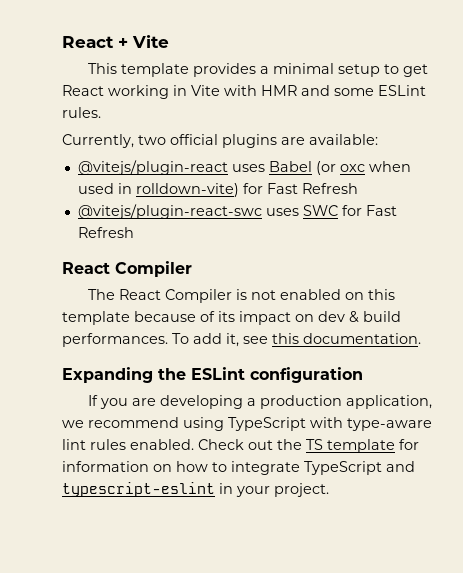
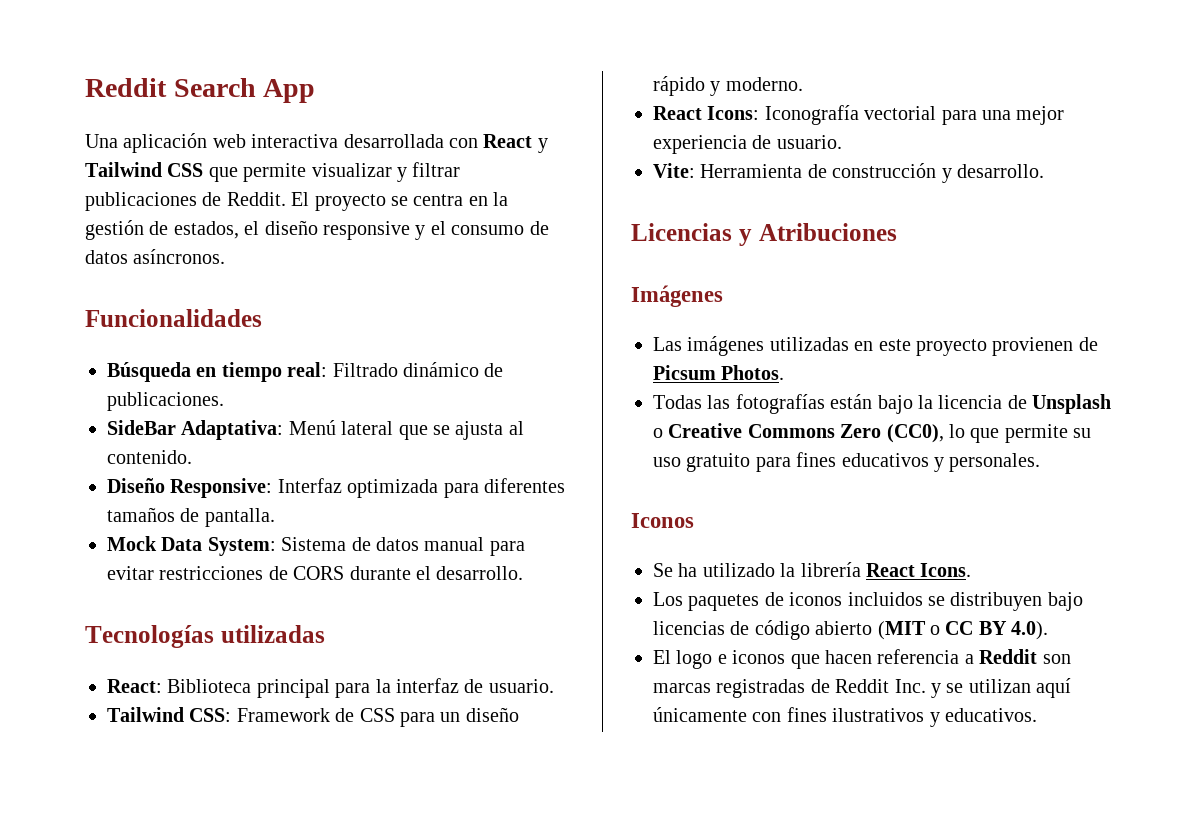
[62,35,169,48] [88,63,429,77] [62,85,426,99] [62,107,101,118] [62,134,378,148] [77,160,411,175] [77,183,358,197] [77,204,397,219] [77,227,134,238] [62,261,192,277] [88,289,396,303] [62,311,401,325] [62,333,421,347] [62,367,363,383] [88,395,433,409] [62,417,432,431] [62,439,419,453] [62,461,415,475] [62,482,329,497] React + Vite // This template provides a minimal setup to get React working in Vite with HMR and some ESLint rules. // Currently, two official plugins are available: // @vitejs/plugin-react uses Babel (or oxc when used in rolldown-vite) for Fast Refresh // @vitejs/plugin-react-swc uses SWC for Fast Refresh // React Compiler // The React Compiler is not enabled on this template because of its impact on dev & build performances. To add it, see this documentation. // Expanding the ESLint configuration // If you are developing a production application, we recommend using TypeScript with type-aware lint rules enabled. Check out the TS template for information on how to integrate TypeScript and typescript-eslint in your project. -> [85,78,316,103] [85,133,548,153] [85,162,461,182] [85,192,509,211] [85,220,549,240] [85,249,226,264] [85,309,262,327] [107,362,504,382] [107,392,224,411] [107,420,524,440] [107,450,192,464] [107,478,565,498] [107,507,275,527] [107,536,525,556] [107,566,524,580] [85,625,325,648] [107,678,554,698] [107,707,519,727] [653,76,803,96] [653,105,1065,125] [653,135,842,154] [653,163,1044,183] [631,223,897,246] [631,285,723,307] [653,336,1098,356] [653,365,785,380] [653,394,1112,414] [653,423,1092,443] [653,452,1041,472] [631,513,694,528] [653,562,972,577] [653,592,1083,611] [653,620,1049,640] [653,649,1071,669] [653,678,1072,698] [653,707,1037,727] Reddit Search App // Una aplicación web interactiva desarrollada con React y Tailwind CSS que permite visualizar y filtrar publicaciones de Reddit. El proyecto se centra en la gestión de estados, el diseño responsive y el consumo de datos asíncronos. // Funcionalidades // Búsqueda en tiempo real: Filtrado dinámico de publicaciones. // SideBar Adaptativa: Menú lateral que se ajusta al contenido. // Diseño Responsive: Interfaz optimizada para diferentes tamaños de pantalla. // Mock Data System: Sistema de datos manual para evitar restricciones de CORS durante el desarrollo. // Tecnologías utilizadas // React: Biblioteca principal para la interfaz de usuario. // Tailwind CSS: Framework de CSS para un diseño rápido y moderno. // React Icons: Iconografía vectorial para una mejor experiencia de usuario. // Vite: Herramienta de construcción y desarrollo. // Licencias y Atribuciones // Imágenes // Las imágenes utilizadas en este proyecto provienen de Picsum Photos. // Todas las fotografías están bajo la licencia de Unsplash o Creative Commons Zero (CC0), lo que permite su uso gratuito para fines educativos y personales. // Iconos // Se ha utilizado la librería React Icons. // Los paquetes de iconos incluidos se distribuyen bajo licencias de código abierto (MIT o CC BY 4.0). // El logo e iconos que hacen referencia a Reddit son marcas registradas de Reddit Inc. y se utilizan aquí únicamente con fines ilustrativos y educativos.

